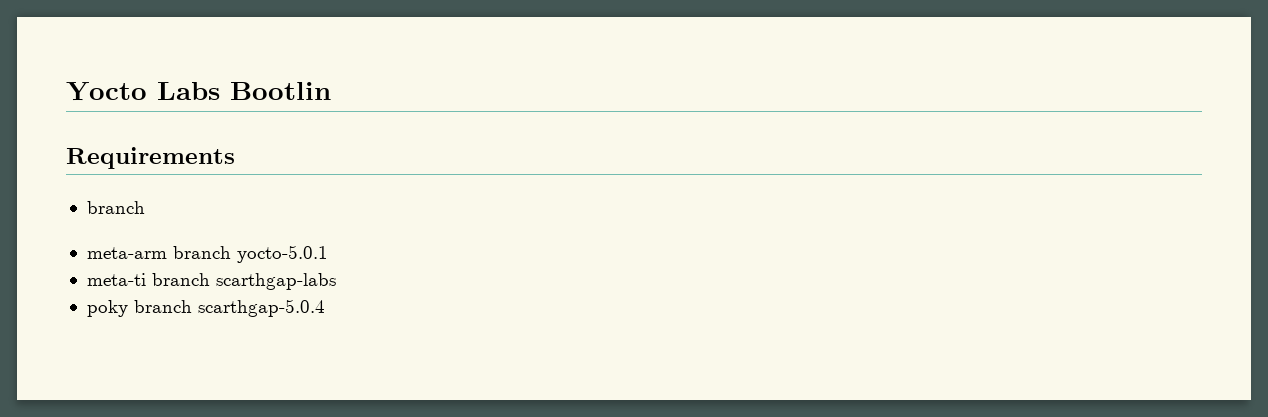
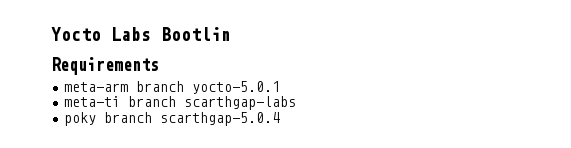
[86,201,145,214] // branch -> (159, 66) none

